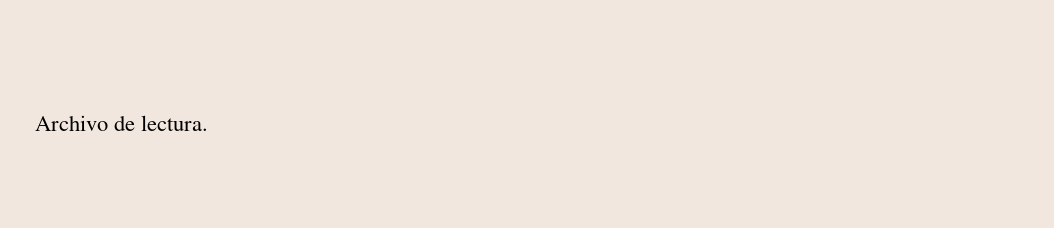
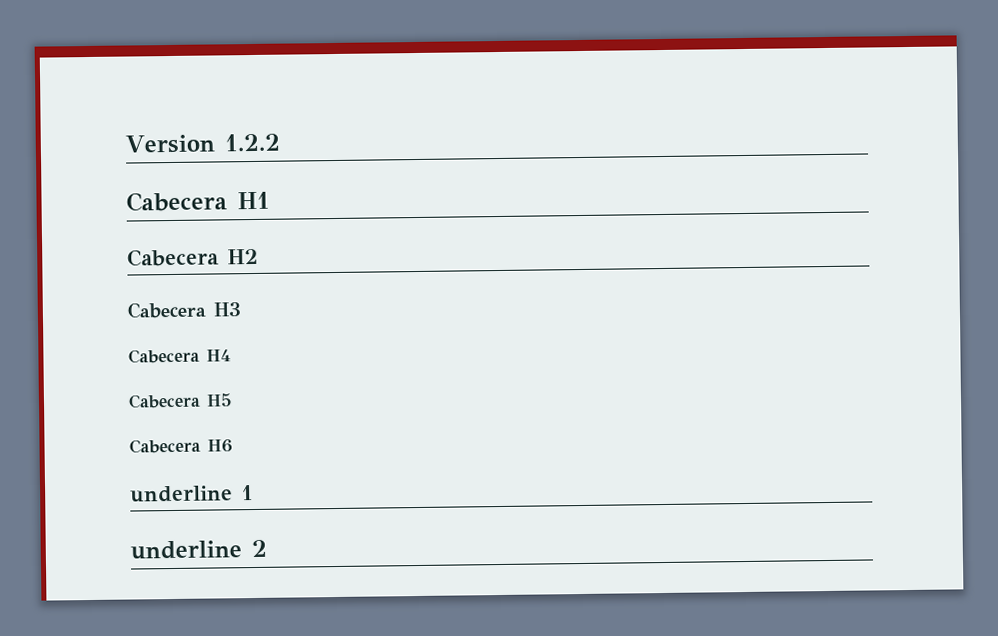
[35,115,209,131] Archivo de lectura. -> [125,133,280,154] [126,191,270,212] [127,248,258,267] [127,301,241,319] [128,348,231,364] [128,393,233,409] [129,438,233,454] [130,485,254,503] [130,539,267,560] Version 1.2.2 // Cabecera H1 // Cabecera H2 // Cabecera H3 // Cabecera H4 // Cabecera H5 // Cabecera H6 // underline 1 // underline 2

